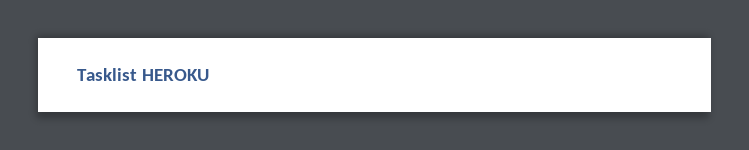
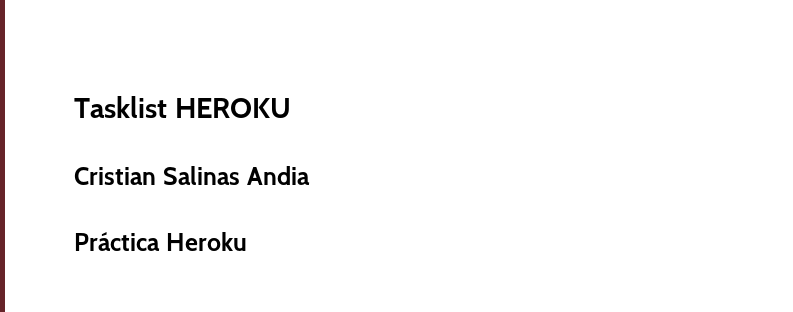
(209, 75) none -> [74,166,310,185] [74,232,247,251] // Cristian Salinas Andia // Práctica Heroku

